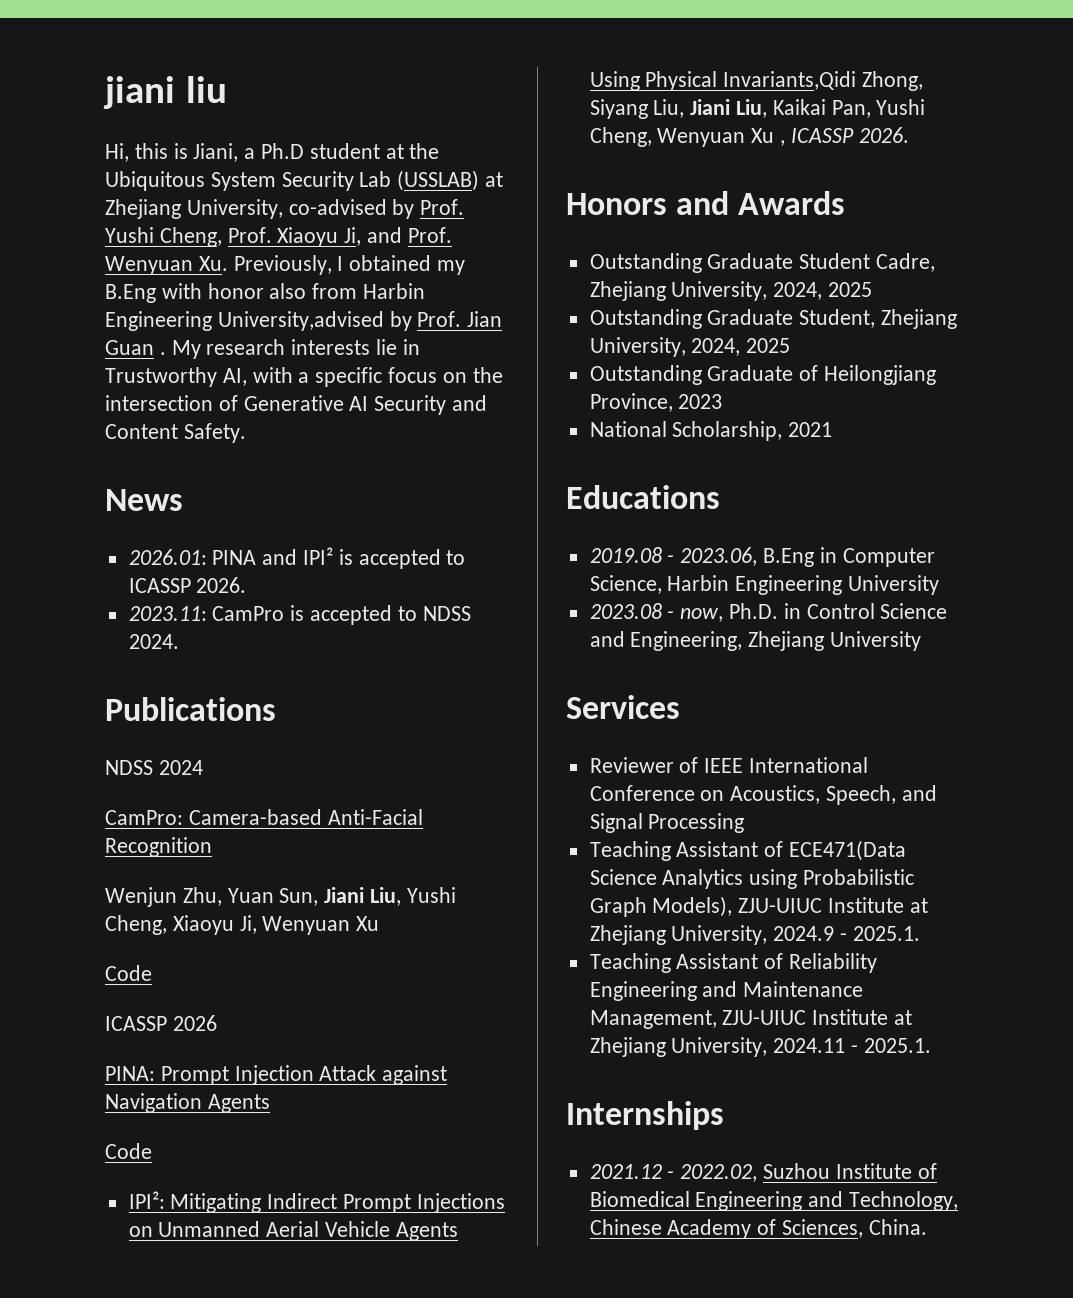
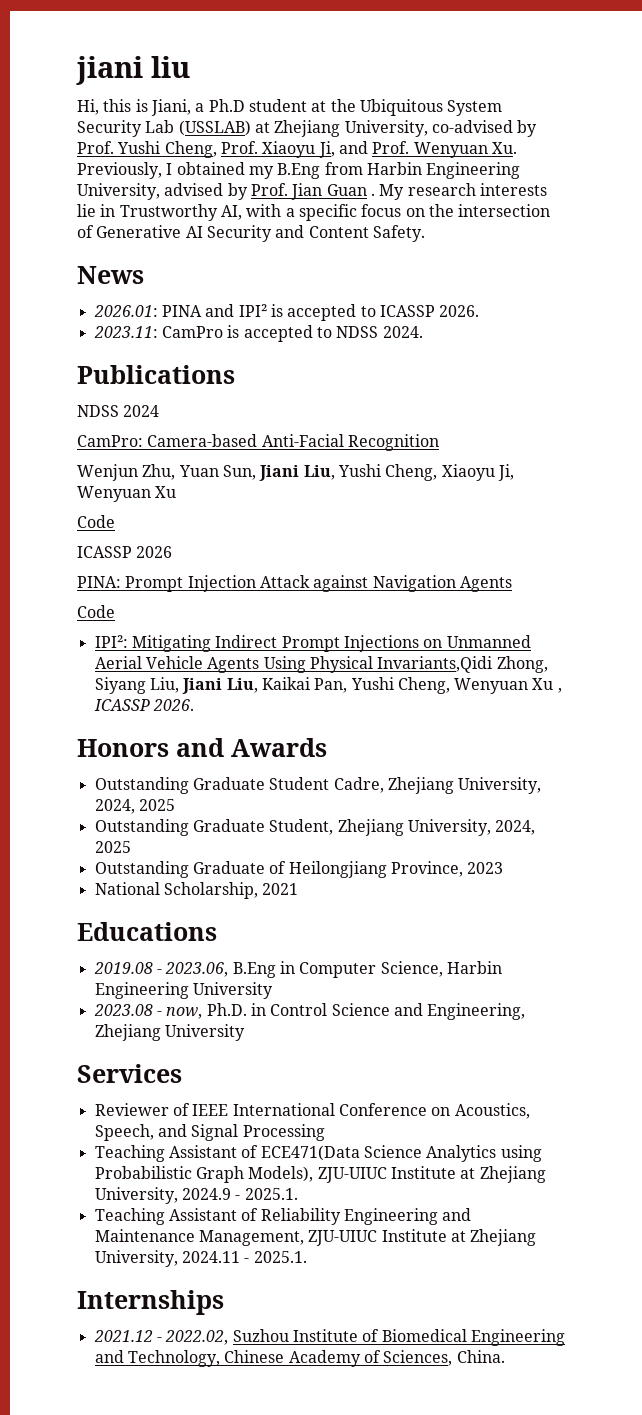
[161,283,307,299] with honor also -> (321, 171) none
[217,311,384,331] University,advised -> [77,183,224,200] University, advised

